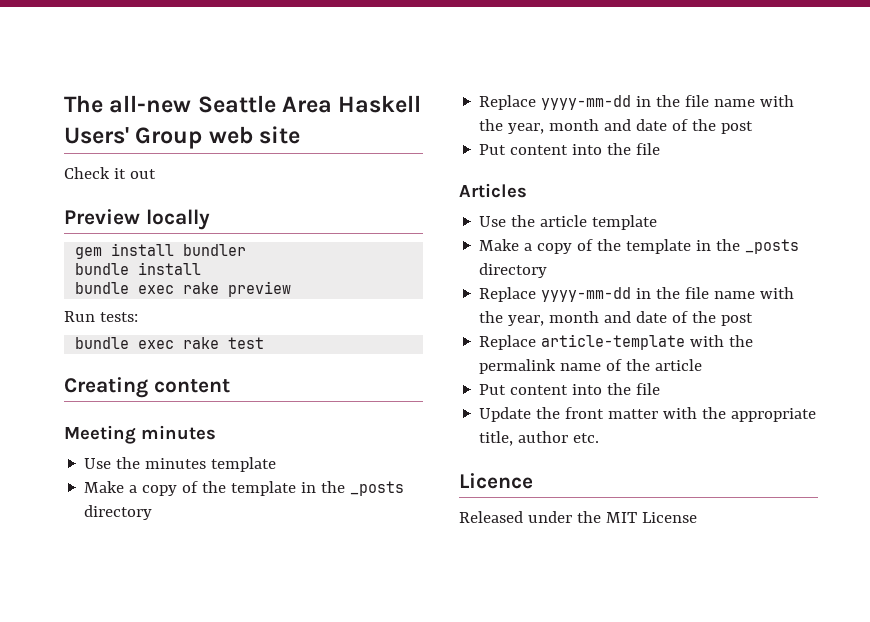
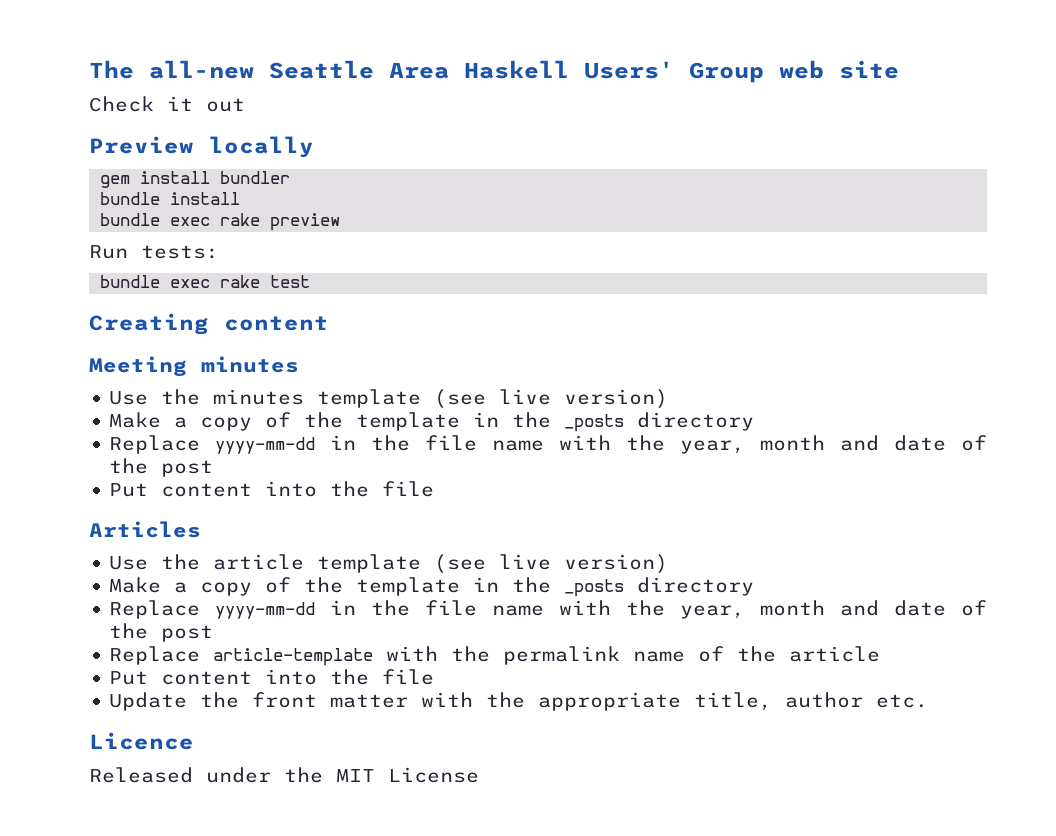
(277, 464) none -> [434,389,669,409] (see live version)
(658, 222) none -> [434,554,669,574] (see live version)

